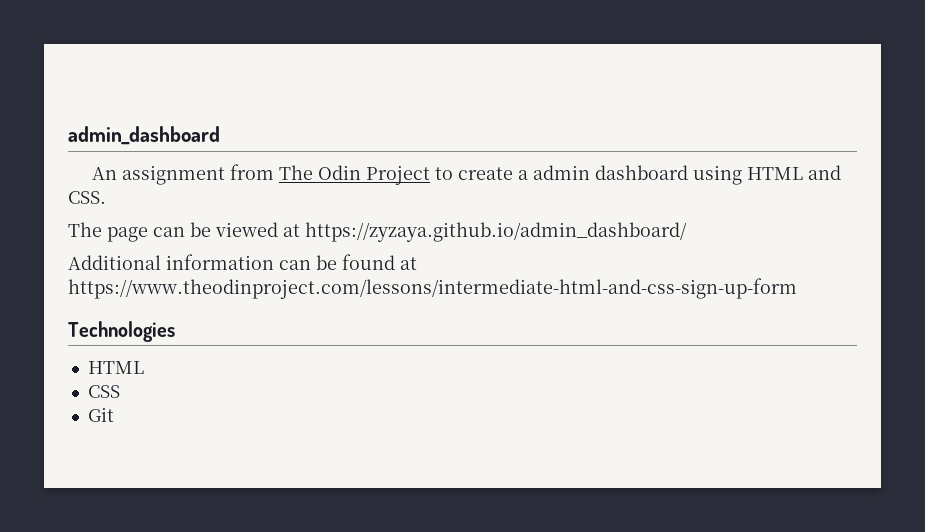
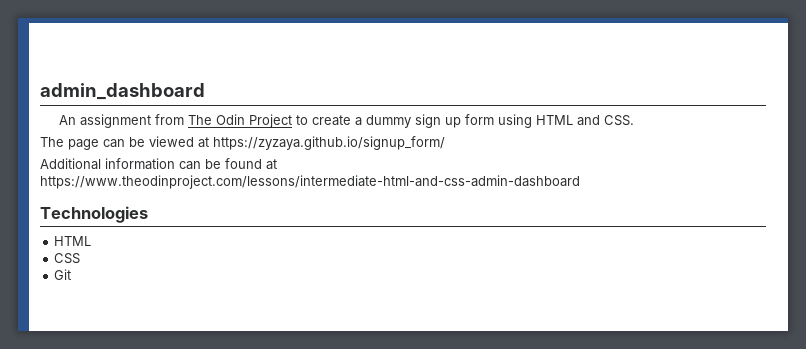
[533,165,689,180] admin dashboard -> [365,114,494,128] dummy sign up form
[305,222,687,242] https://zyzaya.github.io/admin_dashboard/ -> [213,136,445,150] https://zyzaya.github.io/signup_form/
[68,278,797,299] https://www.theodinproject.com/lessons/intermediate-html-and-css-sign-up-form -> [40,175,580,189] https://www.theodinproject.com/lessons/intermediate-html-and-css-admin-dashboard

